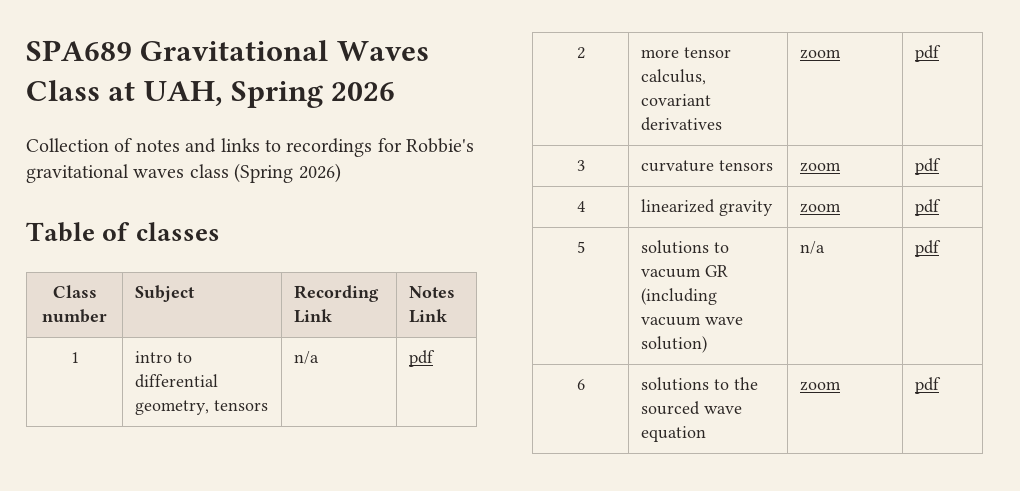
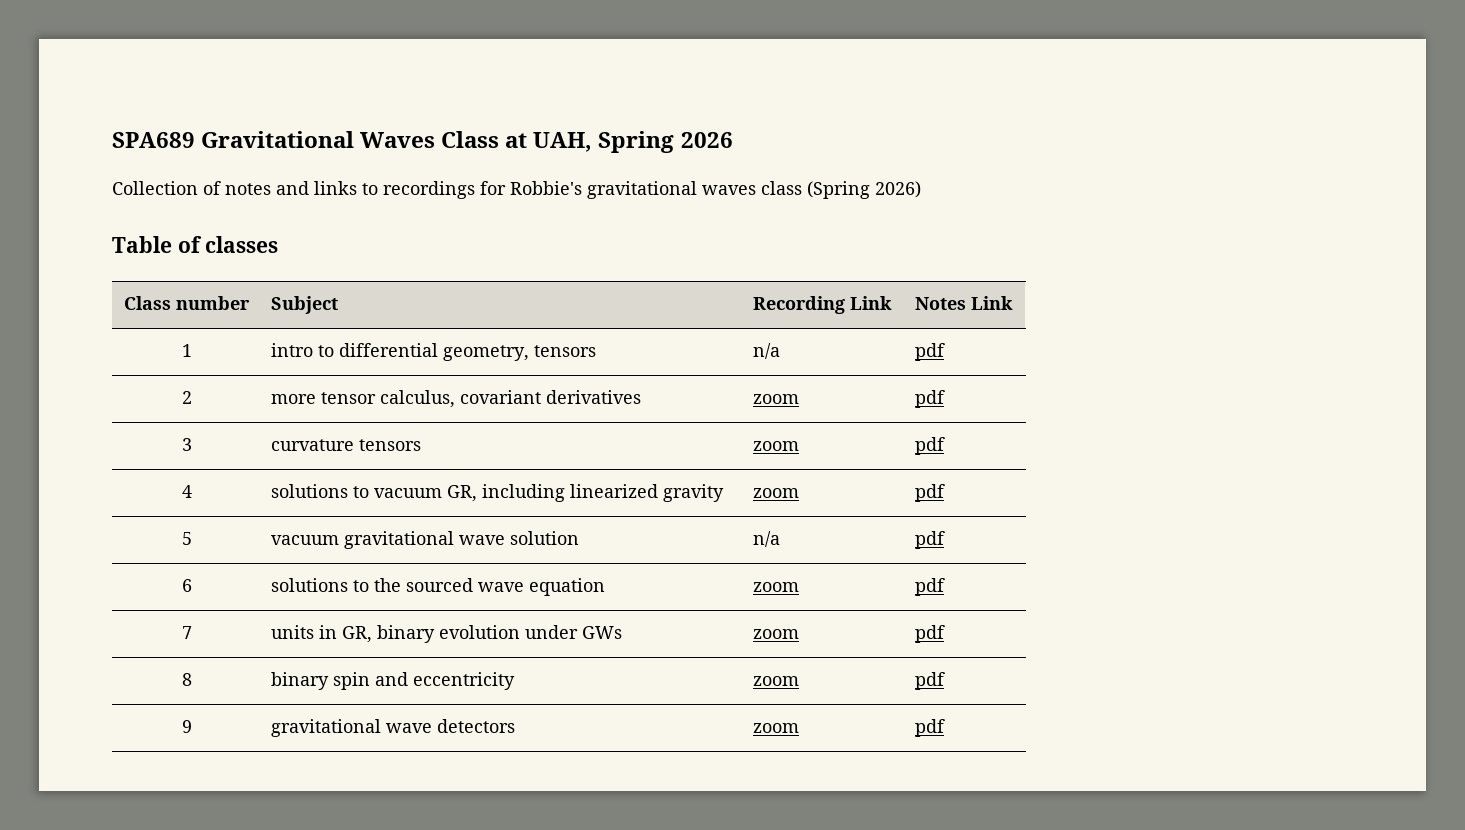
(585, 206) none -> [270,484,565,502] solutions to vacuum GR, including
[641,240,730,254] [641,265,729,278] [641,288,718,305] [641,316,744,326] [641,336,708,353] solutions to vacuum GR (including vacuum wave solution) -> [270,531,579,549] vacuum gravitational wave solution
(942, 385) none -> [181,626,192,639] [270,625,622,643] [752,629,799,639] [914,625,945,643] [181,673,192,686] [270,672,515,690] [752,676,799,686] [914,672,945,690] [181,720,192,733] [270,719,515,737] [752,723,799,733] [914,719,945,737] // 7 | units in GR, binary evolution under GWs | zoom | pdf // 8 | binary spin and eccentricity | zoom | pdf // 9 | gravitational wave detectors | zoom | pdf

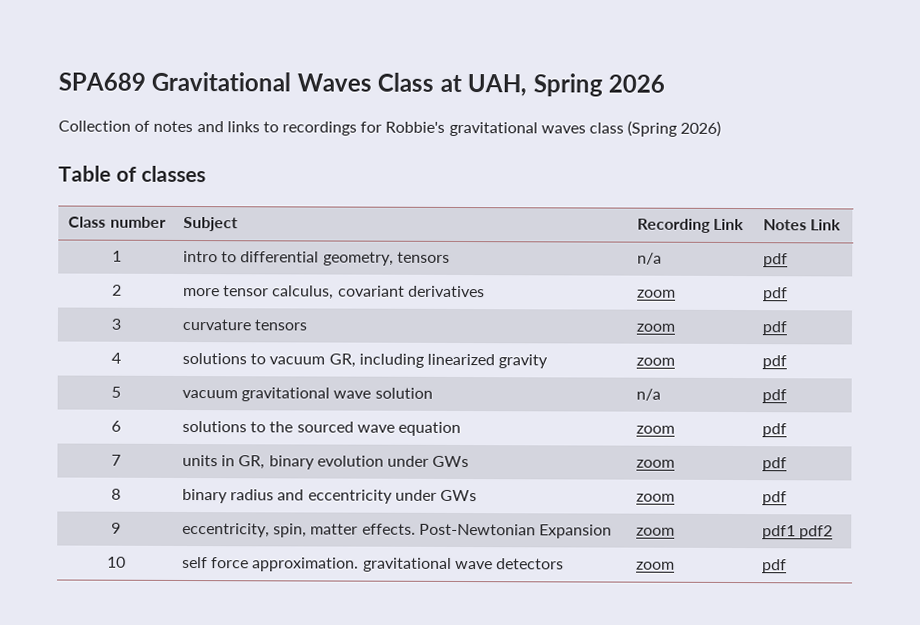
[332,672,370,690] spin -> [230,489,275,501] radius
(515, 681) none -> [394,489,477,502] under GWs
(192, 726) none -> [181,522,612,539] [635,527,675,536] [761,525,834,540] [106,556,126,568] [181,556,360,572] eccentricity, spin, matter effects. Post-Newtonian Expansion | zoom | pdf1 pdf2 // 10 | self force approximation.

